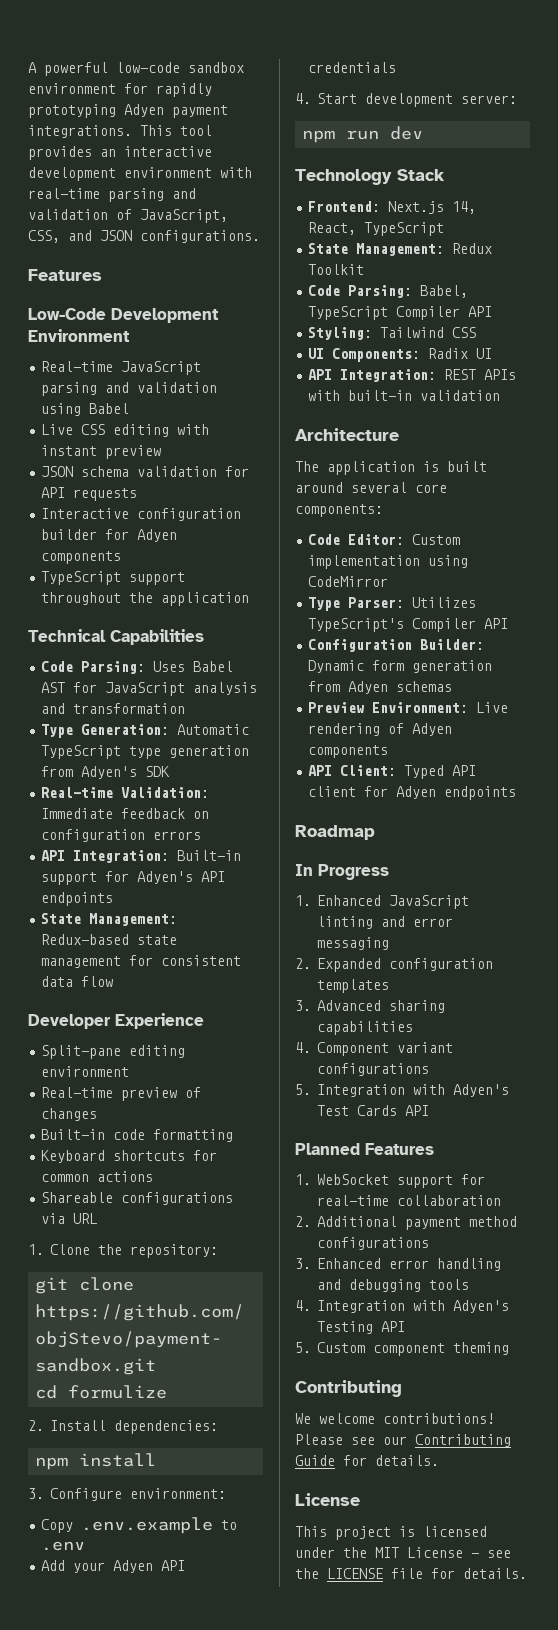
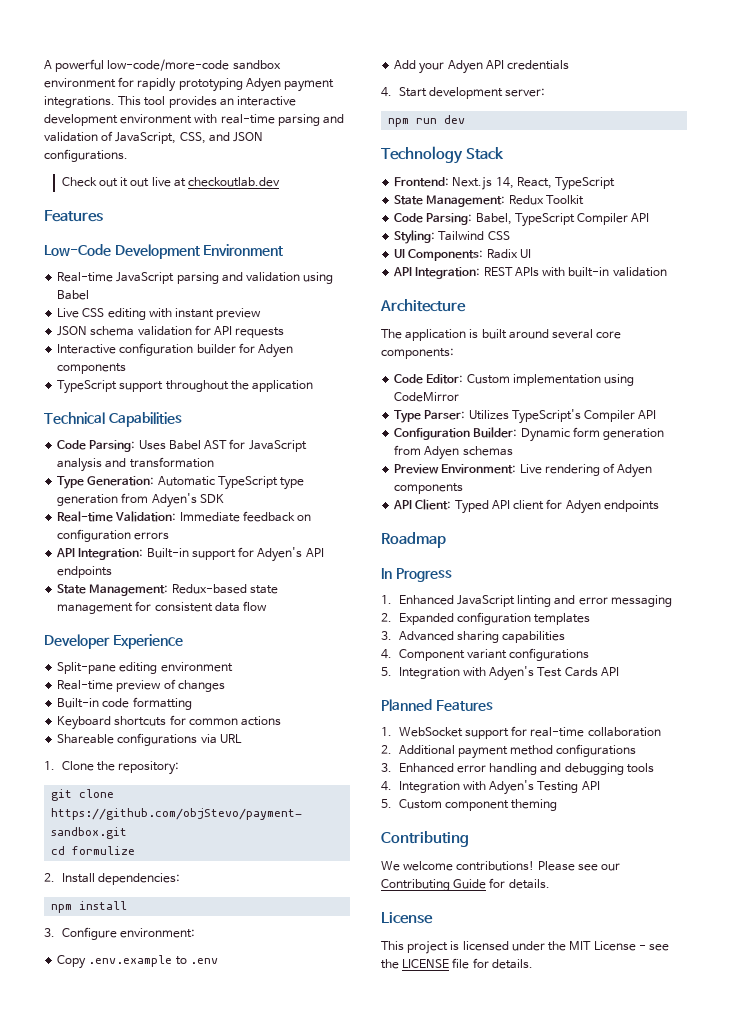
[116,62,180,73] low-code -> [107,59,230,71] low-code/more-code
(260, 236) none -> [61,177,281,187] // Check out it out live at checkoutlab.dev

